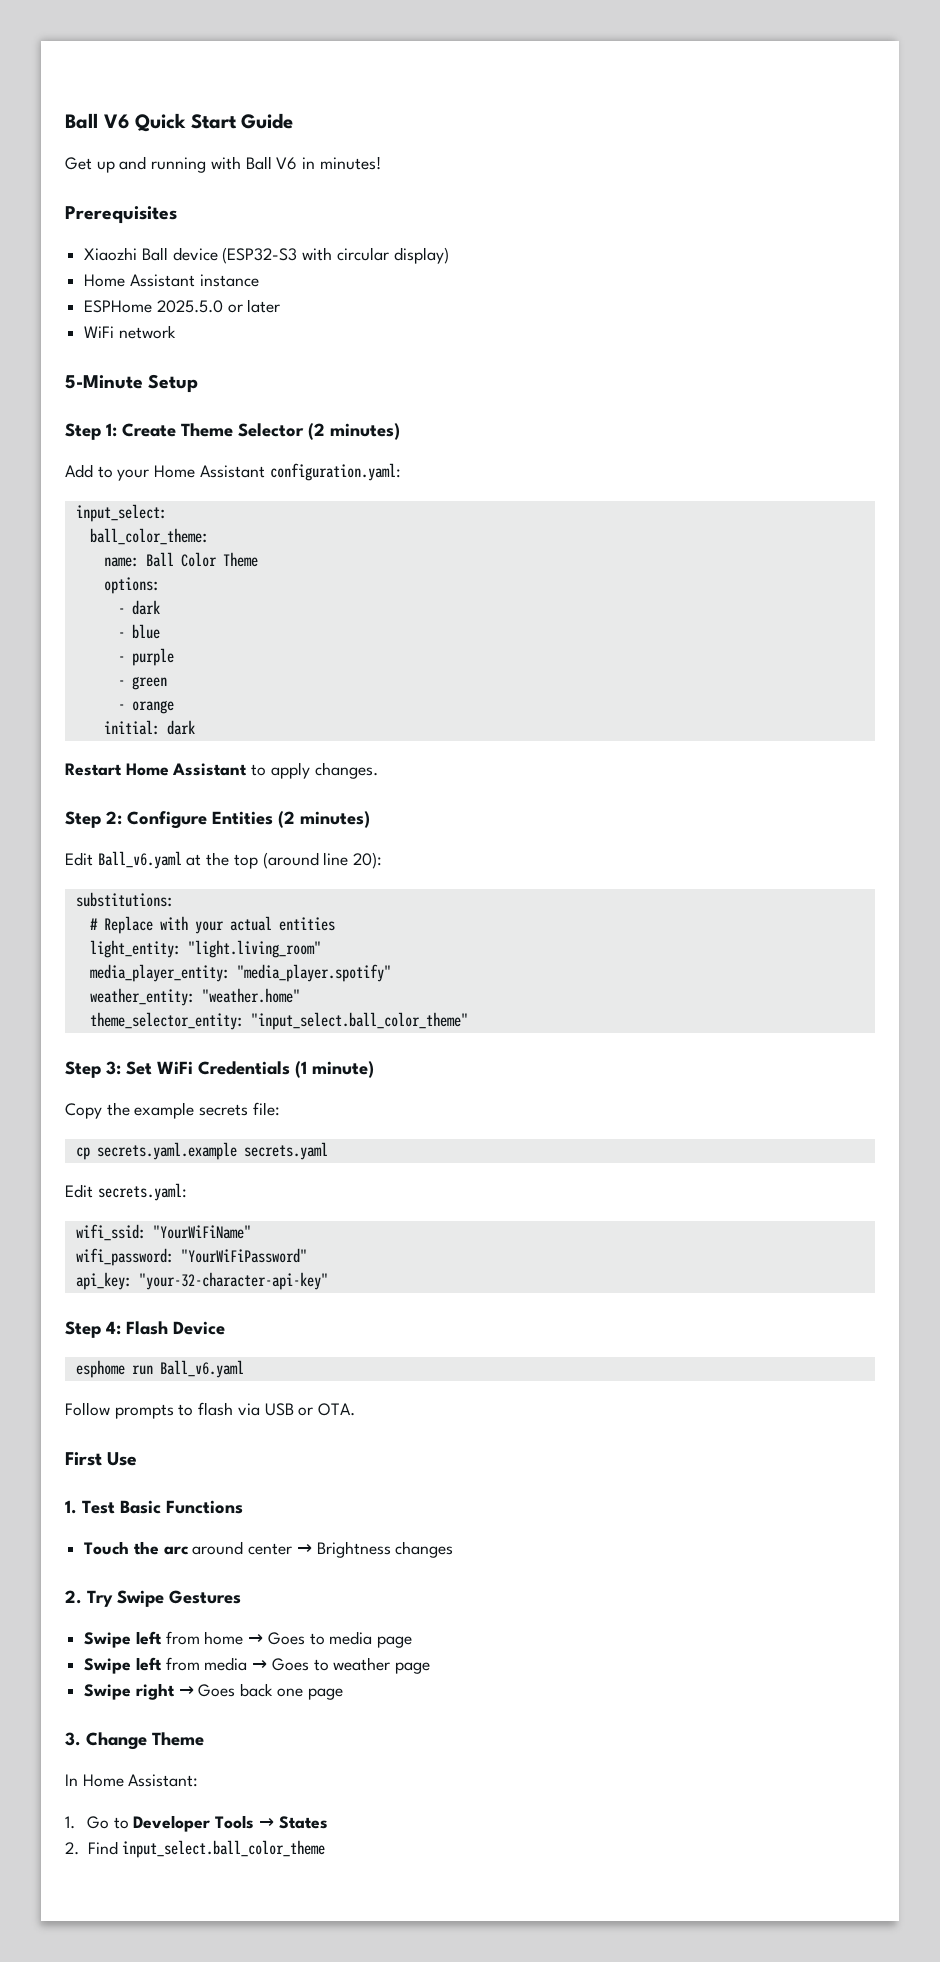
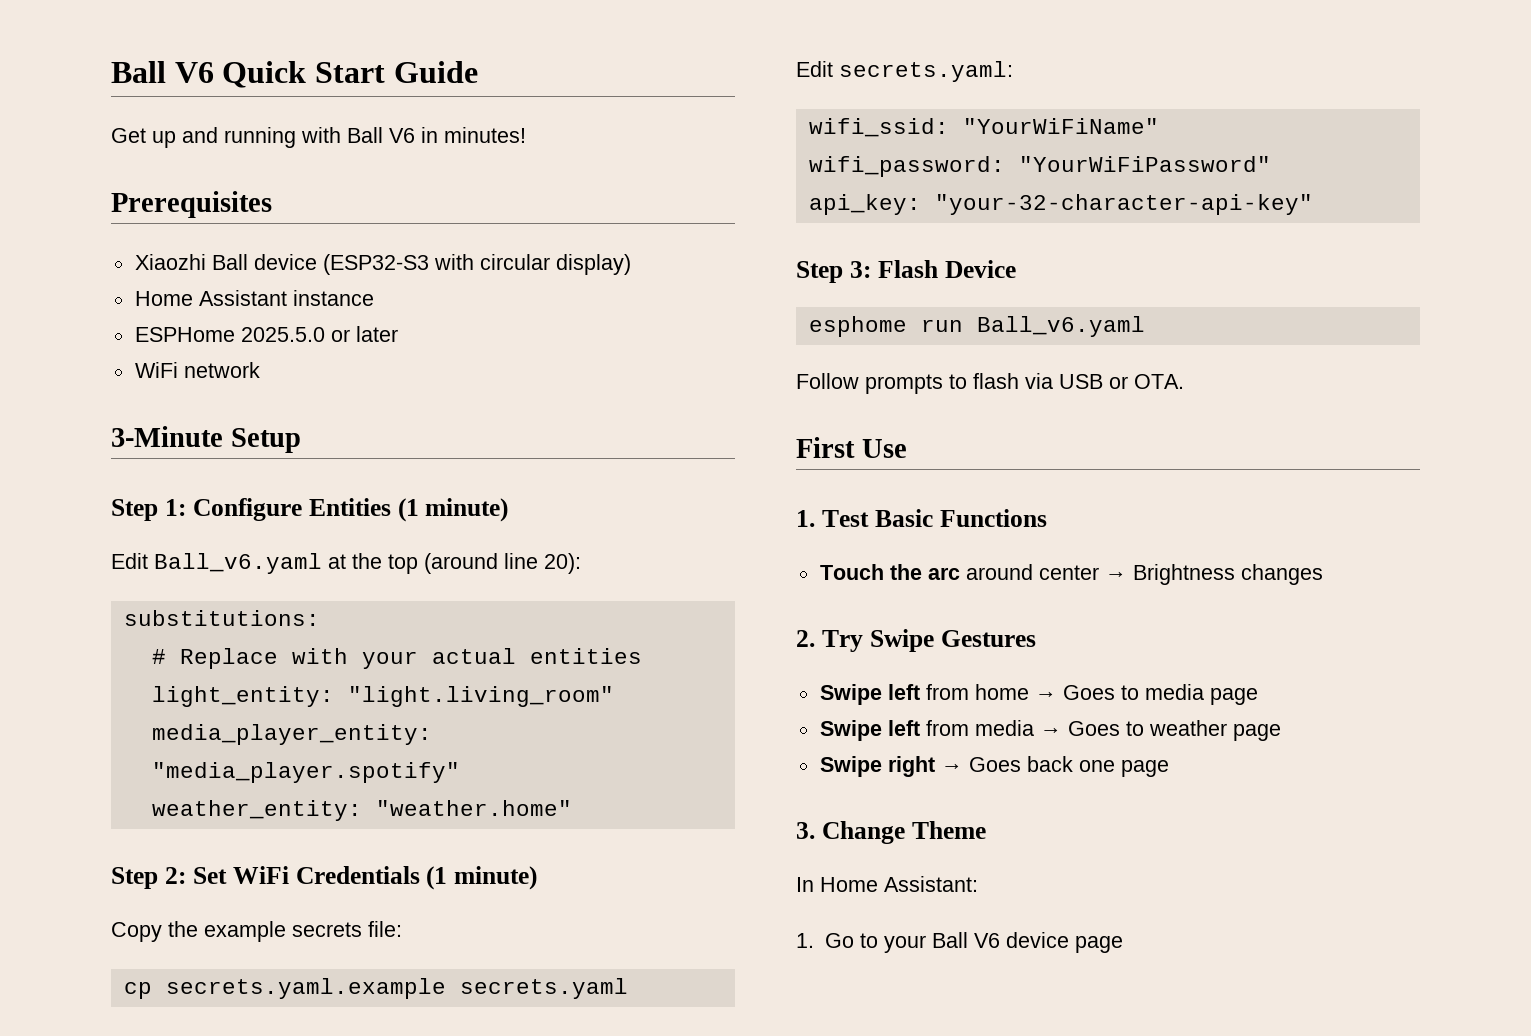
[65,375,143,389] 5-Minute -> [111,426,223,447] 3-Minute
[122,423,400,440] [65,463,401,481] [75,504,167,522] [89,528,209,545] [103,552,258,567] [103,577,160,594] [117,600,160,615] [117,624,160,639] [117,648,174,666] [117,676,167,690] [117,700,174,714] [103,720,195,735] [65,762,378,779] [65,811,370,829] Create Theme Selector (2 minutes) // Add to your Home Assistant configuration.yaml: // input_select: // ball_color_theme: // name: Ball Color Theme // options: // - dark // - blue // - purple // - green // - orange // initial: dark // Restart Home Assistant to apply changes. // Step 2: Configure Entities (2 minutes) -> [192,498,509,522] Configure Entities (1 minute)
[89,1012,468,1030] [65,1061,121,1078] // theme_selector_entity: "input_select.ball_color_theme" // Step 3: -> [111,867,186,889] // Step 2:
[106,1321,121,1335] 4: -> [849,261,871,278] 3:
[133,1815,328,1832] [65,1840,326,1858] Developer Tools → States // 2. Find input_select.ball_color_theme -> [883,932,1123,953] your Ball V6 device page

